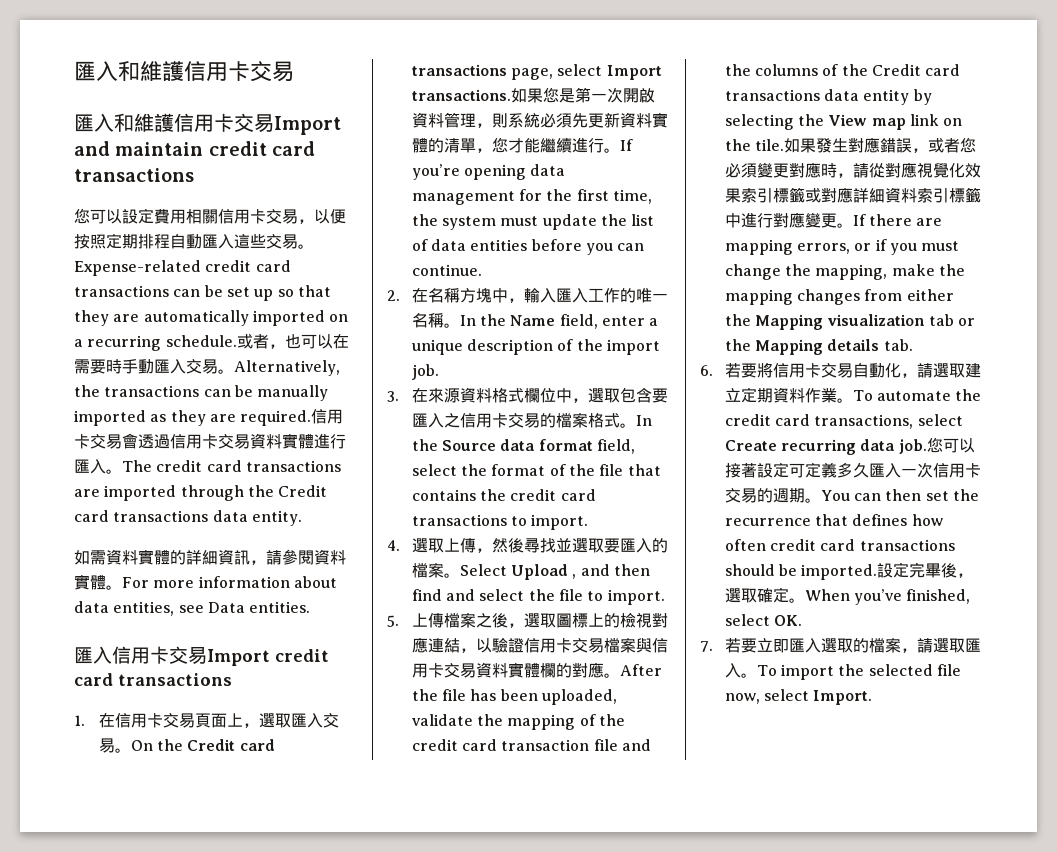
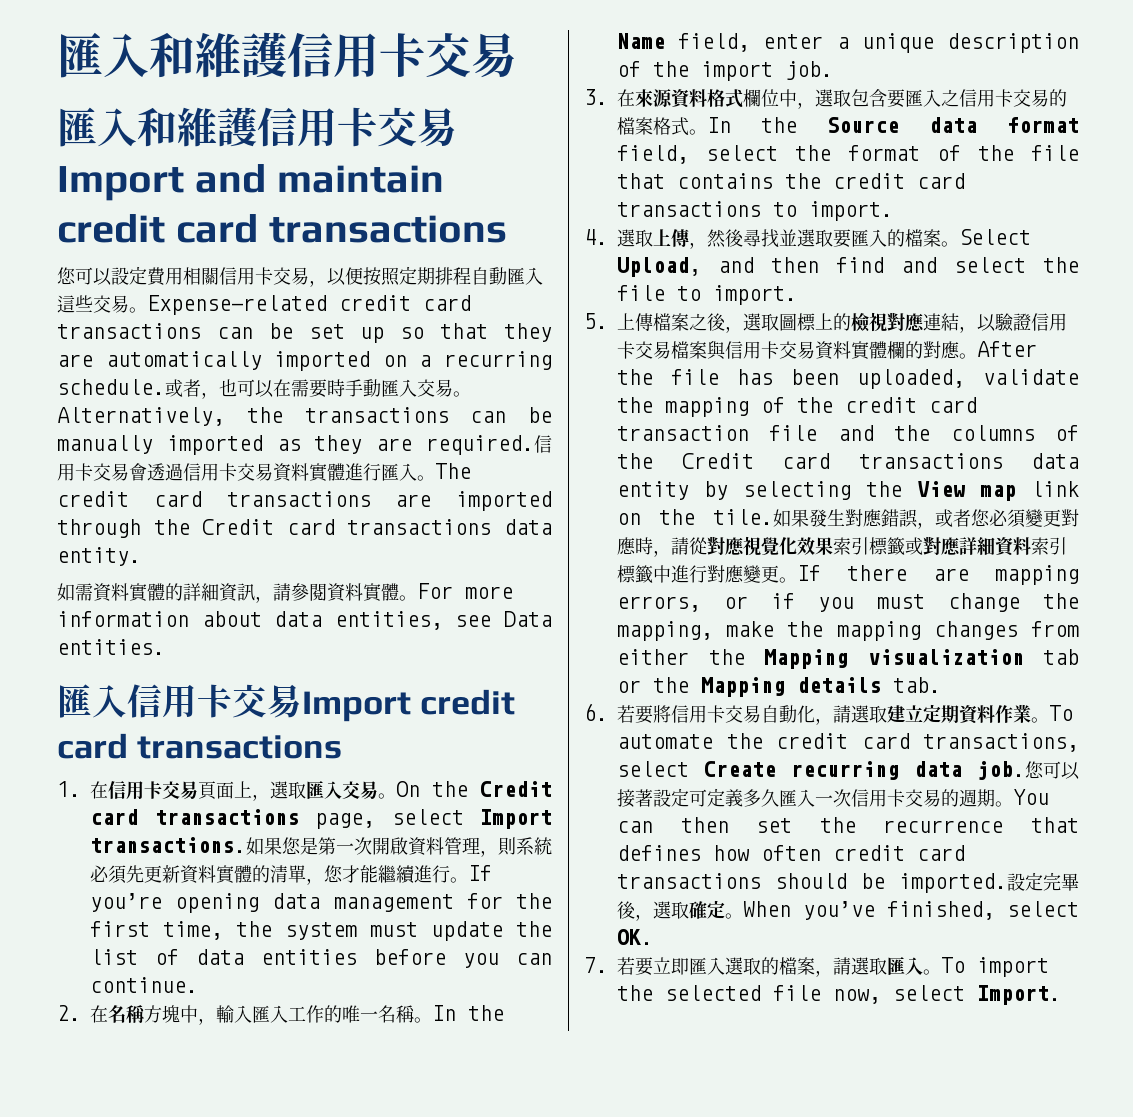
[511,564,577,580] Upload , -> [617,257,701,277] Upload,

